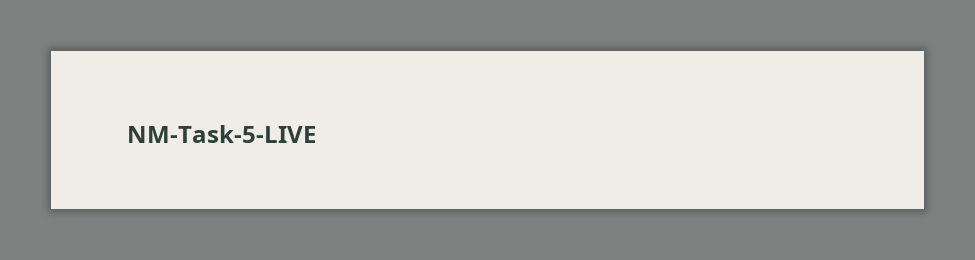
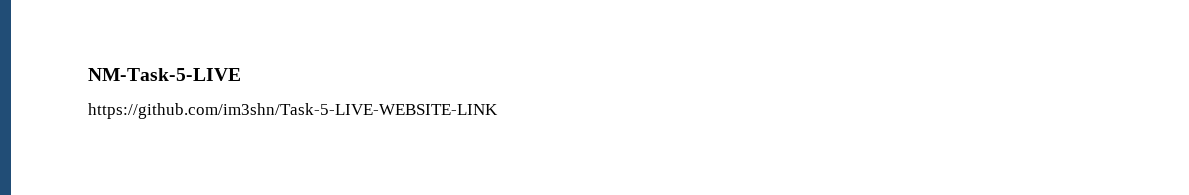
(316, 134) none -> [88,103,498,119] // https://github.com/im3shn/Task-5-LIVE-WEBSITE-LINK

